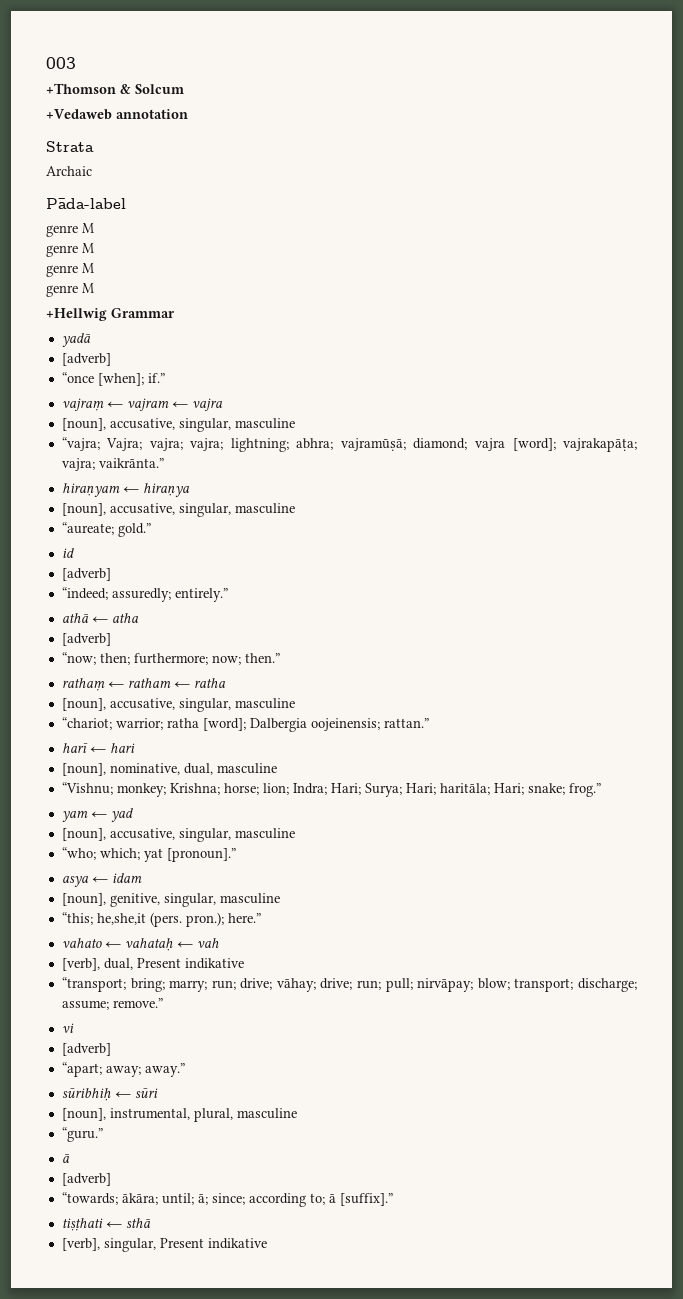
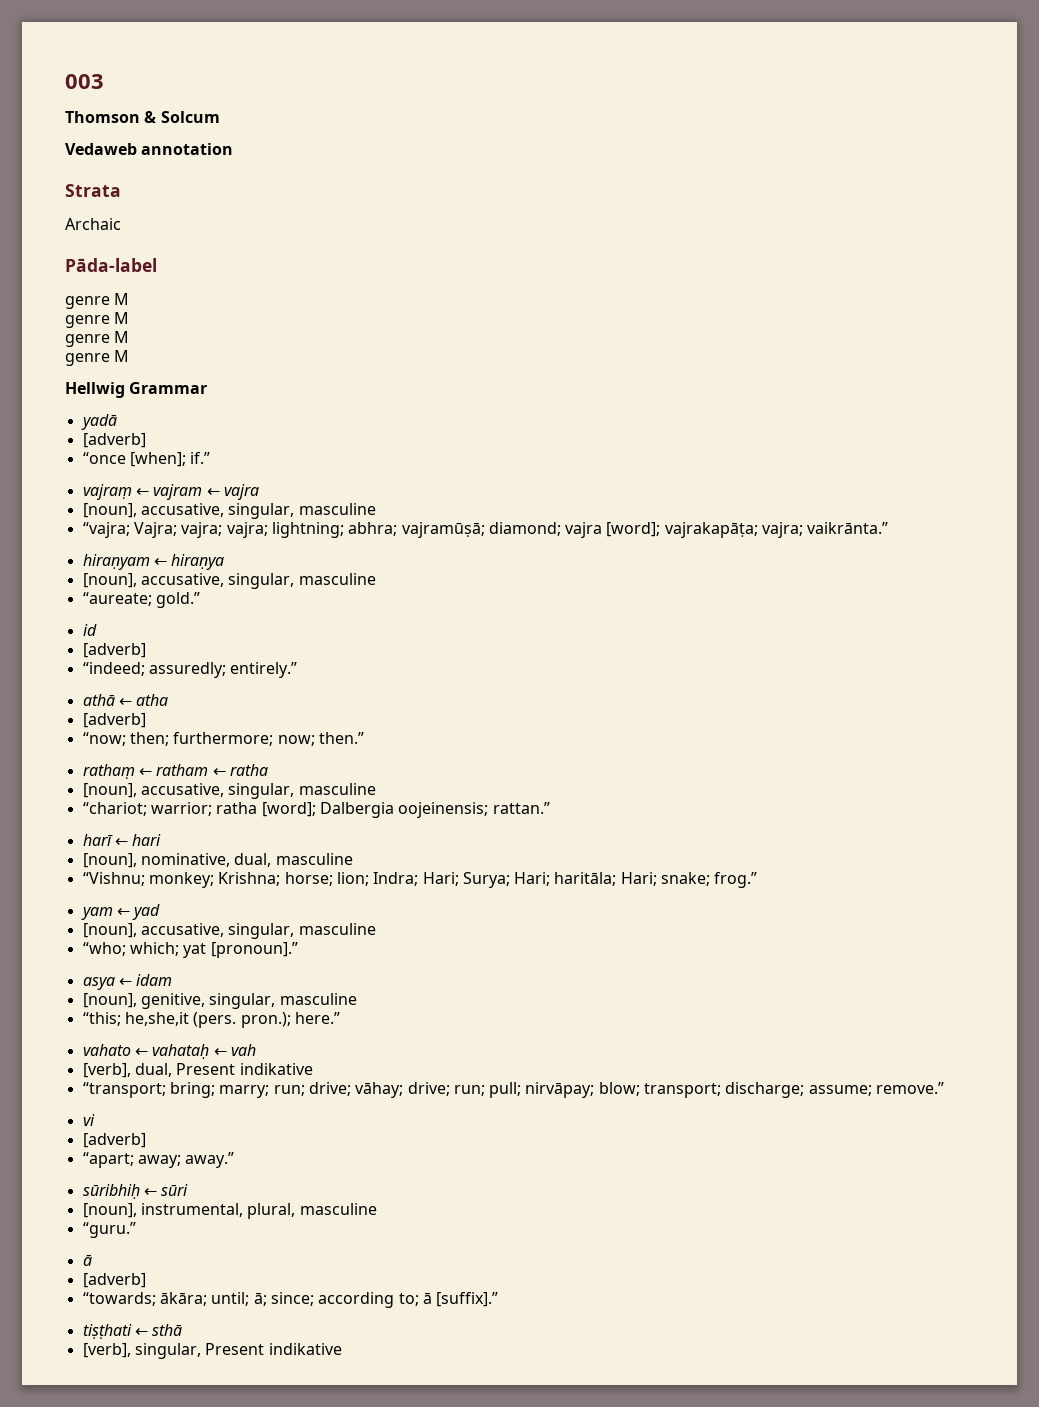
[46,83,116,94] +Thomson -> [65,111,140,123] Thomson
[46,109,112,120] +Vedaweb -> [65,143,137,155] Vedaweb
[46,308,107,321] +Hellwig -> [65,382,125,398] Hellwig

